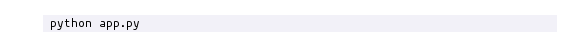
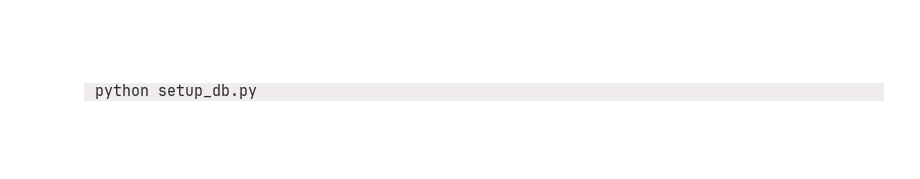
[99,21,141,30] app.py -> [157,84,257,99] setup_db.py

